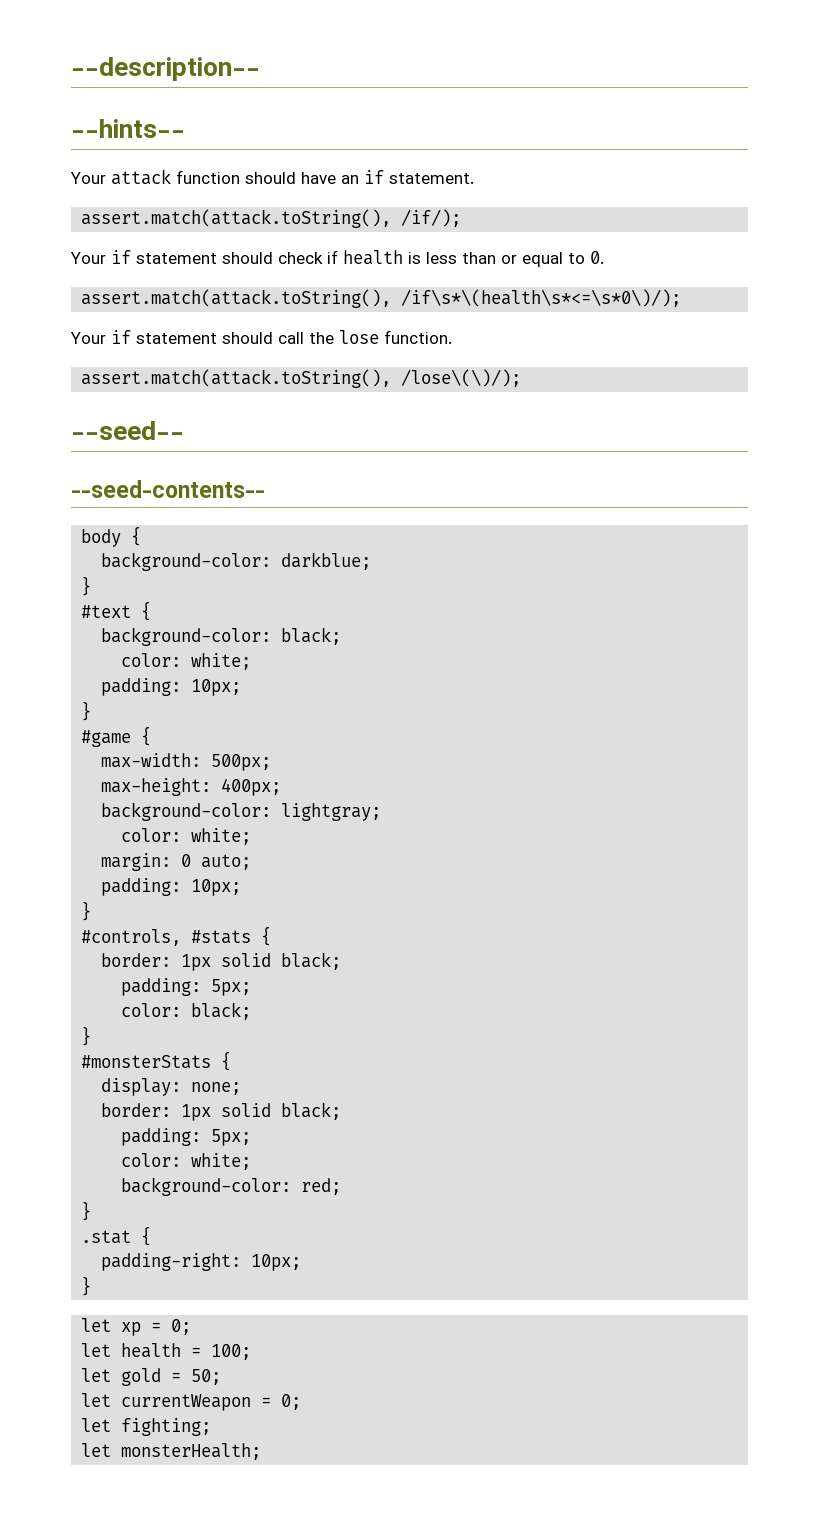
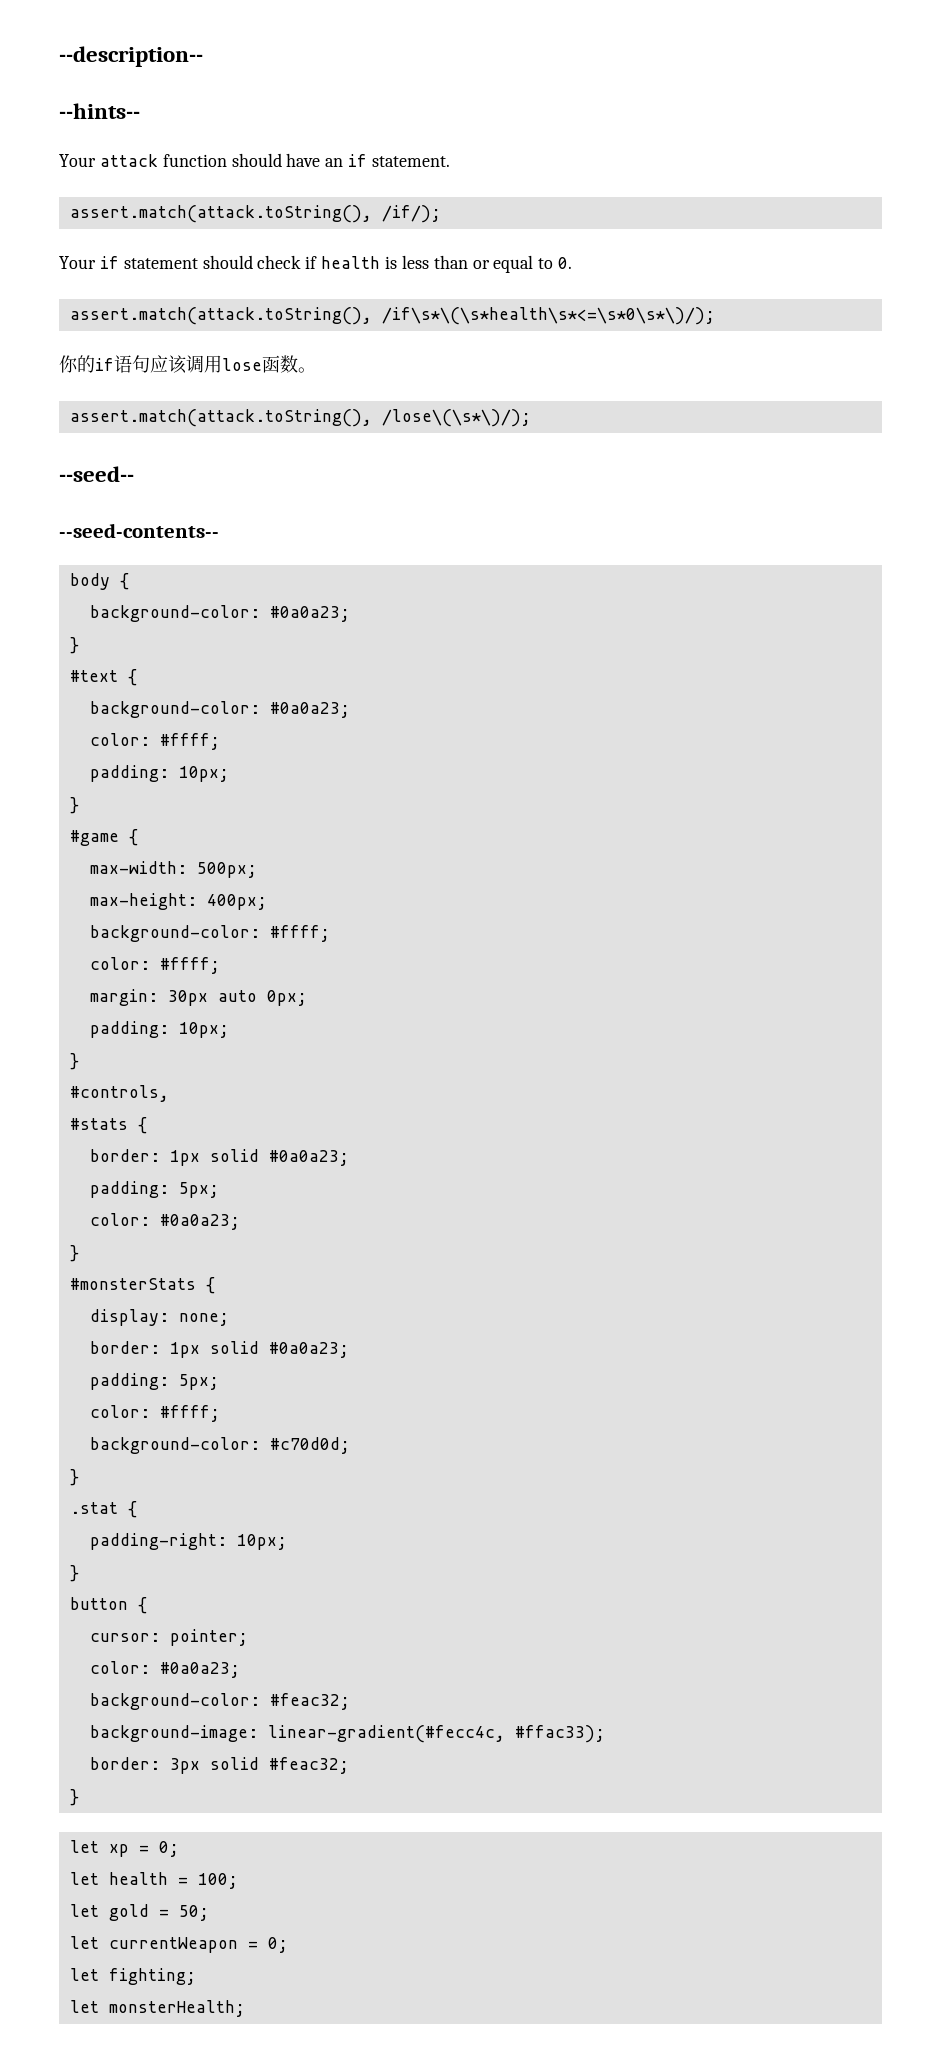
[401,289,682,307] [70,330,452,344] [81,369,522,388] /if\s*\(health\s*<=\s*0\)/); // Your if statement should call the lose function. // assert.match(attack.toString(), /lose\(\)/); -> [381,307,715,325] [59,355,316,374] [69,409,531,427] /if\s*\(\s*health\s*<=\s*0\s*\)/); // 你的if语句应该调用lose函数。 // assert.match(attack.toString(), /lose\(\s*\)/);
[281,552,372,570] darkblue; -> [269,606,350,622] #0a0a23;
[281,627,342,645] [121,653,252,670] black; // color: white; -> [269,702,350,718] [89,733,220,750] #0a0a23; // color: #ffff;
[281,803,382,821] [121,828,252,845] lightgray; // color: white; -> [269,925,330,942] [89,957,220,974] #ffff; // color: #ffff;
[181,854,252,870] 0 auto; -> [167,990,307,1006] 30px auto 0px;
(182, 937) none -> (169, 1093) //
[281,952,342,970] [121,978,252,996] [121,1002,252,1020] black; // padding: 5px; // color: black; -> [268,1150,349,1166] [89,1181,219,1198] [89,1213,240,1230] #0a0a23; // padding: 5px; // color: #0a0a23;
[281,1102,342,1120] [121,1128,252,1146] [121,1153,252,1170] [121,1177,342,1196] black; // padding: 5px; // color: white; // background-color: red; -> [268,1342,349,1358] [89,1373,219,1390] [89,1405,220,1422] [89,1437,350,1454] #0a0a23; // padding: 5px; // color: #ffff; // background-color: #c70d0d;
(92, 1286) none -> [69,1597,147,1614] [89,1629,248,1646] [89,1661,240,1678] [89,1693,350,1710] [89,1725,605,1743] [89,1757,349,1774] [69,1789,79,1806] // button { // cursor: pointer; // color: #0a0a23; // background-color: #feac32; // background-image: linear-gradient(#fecc4c, #ffac33); // border: 3px solid #feac32; // }

